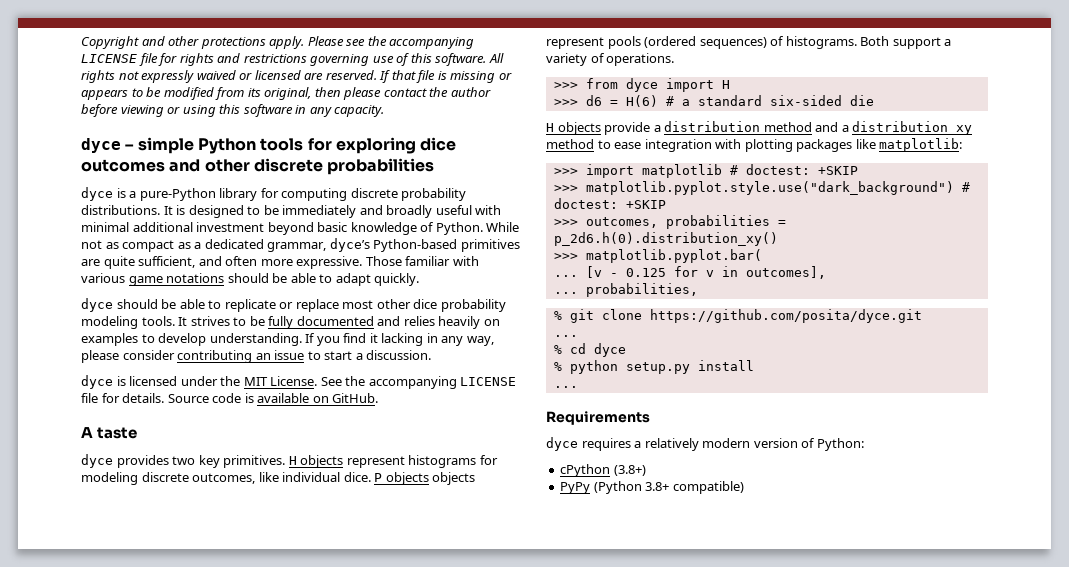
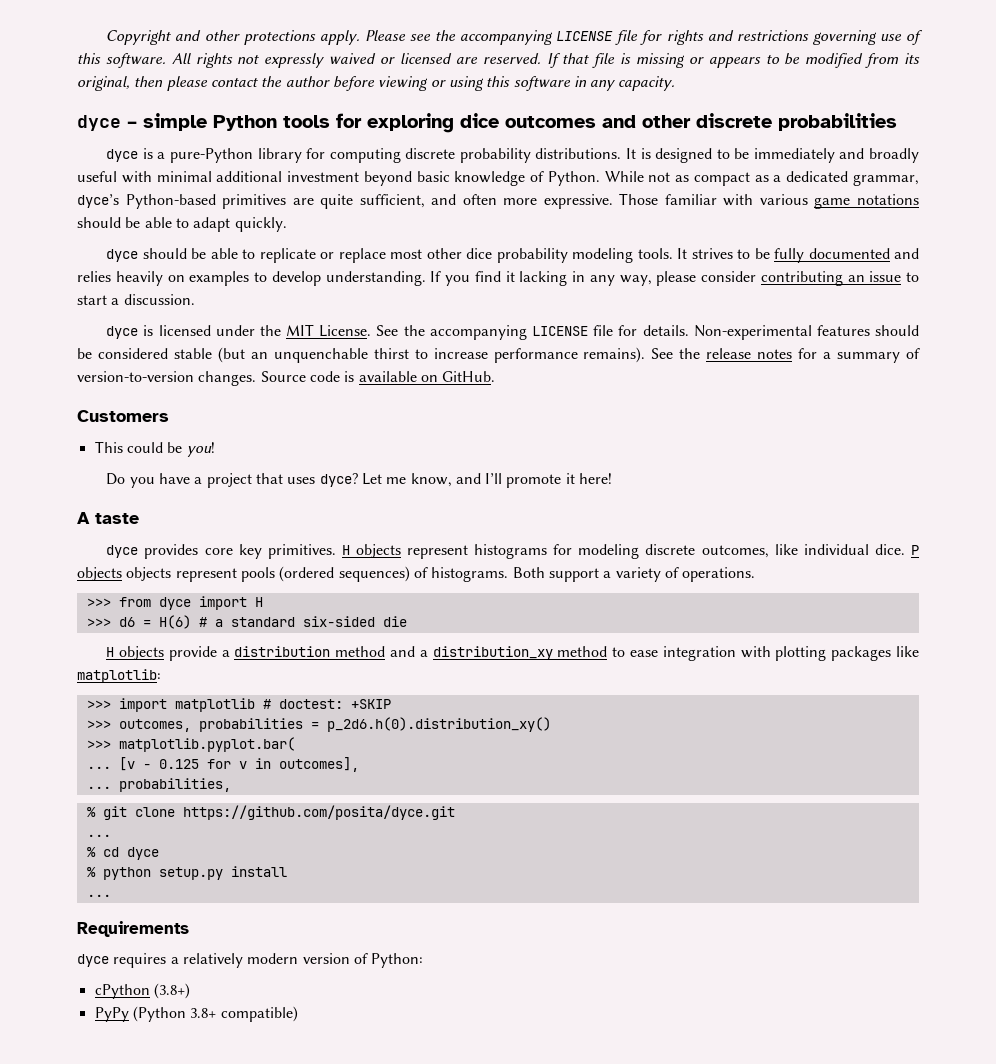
(165, 398) none -> [693,325,920,340] [77,347,921,363] [77,371,257,386] Non-experimental features should be considered stable (but an unquenchable thirst to increase performance remains). See the release notes for a summary of version-to-version changes.
(379, 398) none -> [77,410,169,422] [94,441,215,457] [106,473,613,488] // Customers // This could be you! // Do you have a project that uses dyce? Let me know, and I’ll promote it here!
[172,456,196,465] two -> [204,548,233,555] core
[553,181,970,195] [553,198,666,209] // >>> matplotlib.pyplot.style.use("dark_background") # doctest: +SKIP -> (391, 704) none

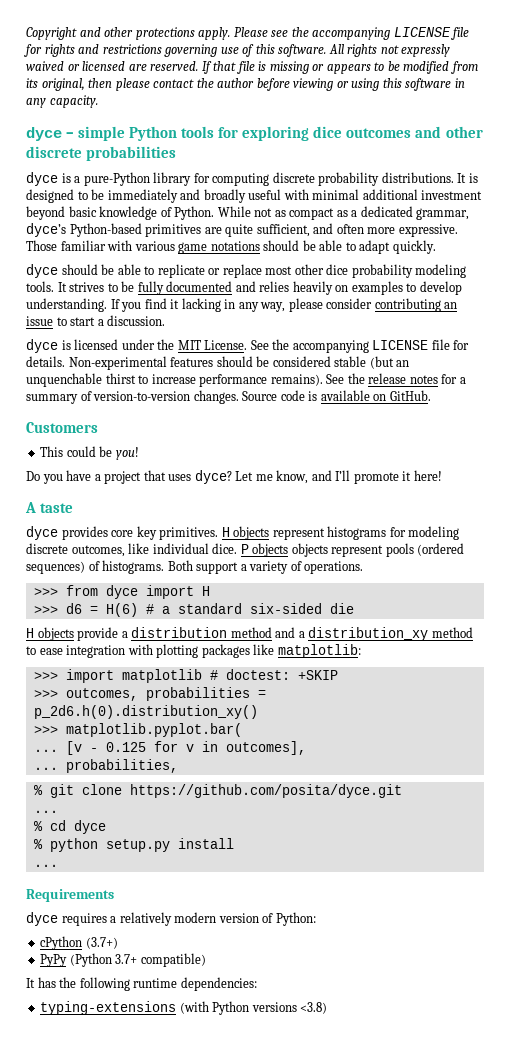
[153,983,190,999] (3.8+) -> [85,937,118,949] (3.7+)
[190,1008,217,1018] 3.8+ -> [115,954,138,964] 3.7+
(298, 1014) none -> [26,977,257,991] [40,1001,328,1015] // It has the following runtime dependencies: // typing-extensions (with Python versions <3.8)

